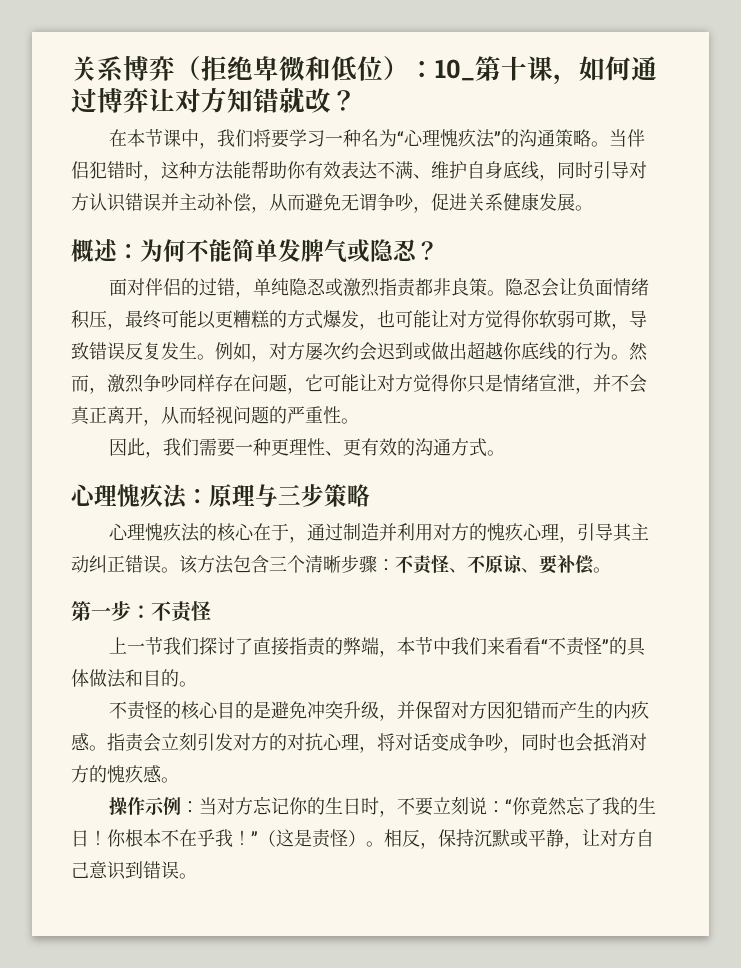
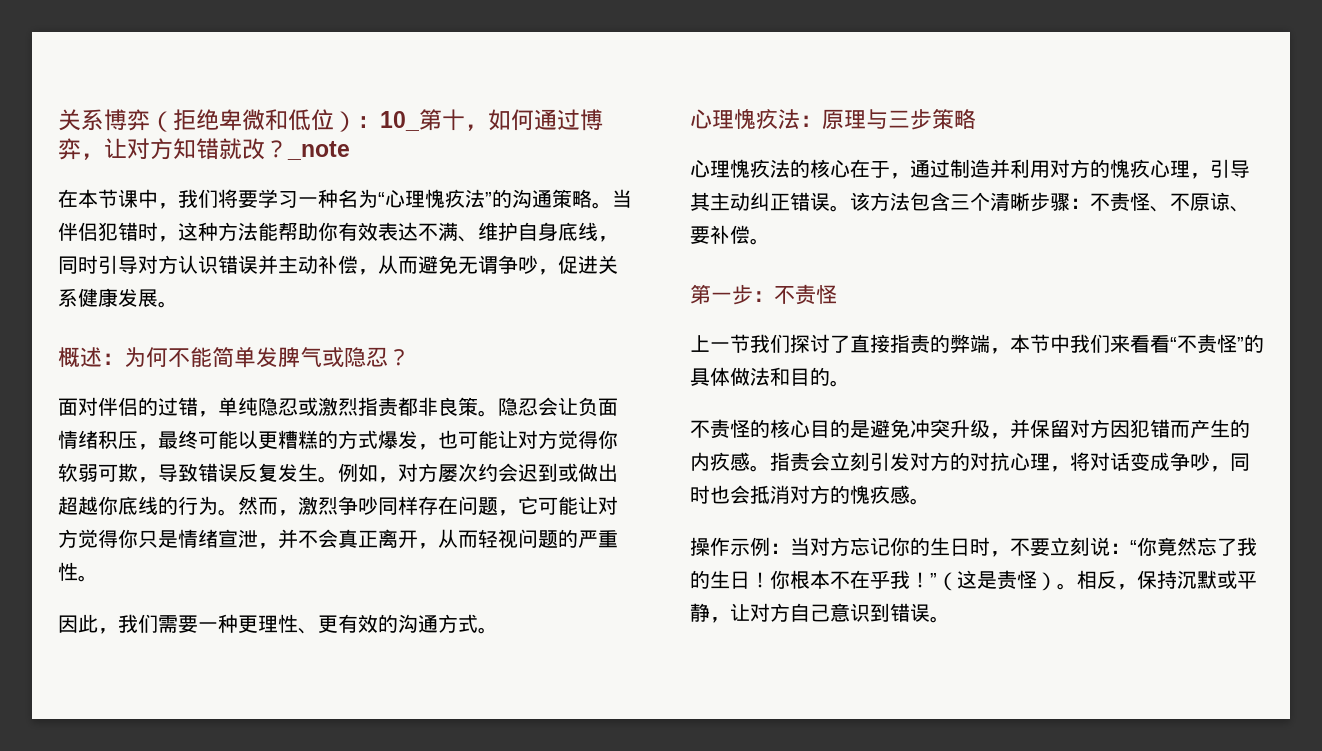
[527,56,553,81] 课 -> (465, 120) none
(150, 100) none -> [81,153,104,160] ，
(357, 100) none -> [287,141,350,160] _note

